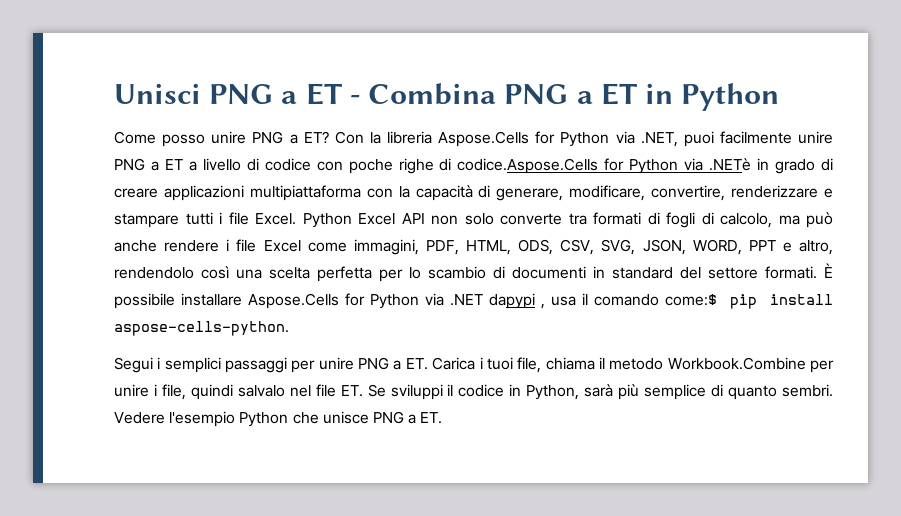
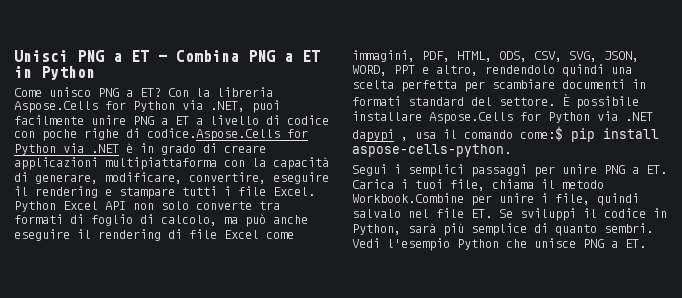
[162,131,247,147] posso unire -> [49,87,91,97] unisco
[709,158,752,171] .NETè -> [91,143,133,153] .NET è
[731,185,819,198] renderizzare -> [273,172,329,184] [14,186,98,198] eseguire il rendering
[666,212,695,228] fogli -> [91,214,133,226] foglio
[164,239,230,252] rendere i -> [14,229,182,241] eseguire il rendering di
[201,266,229,279] così -> [562,64,604,77] quindi
[409,266,505,279] lo scambio di -> [492,79,555,89] scambiare
(605, 272) none -> [352,96,401,106] formati
[708,266,817,279] settore formati. -> [499,97,555,106] settore.
[114,412,165,424] Vedere -> [352,238,380,248] Vedi

